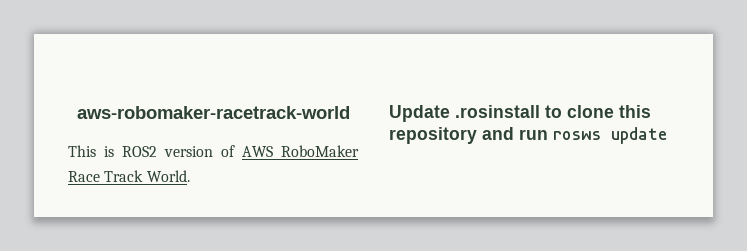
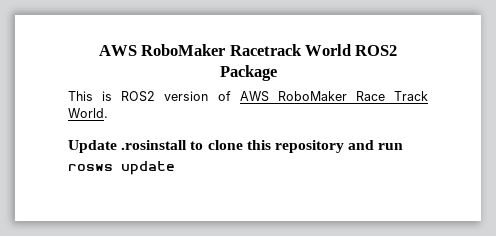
[76,106,350,119] aws-robomaker-racetrack-world -> [98,44,398,56] [219,65,277,81] AWS RoboMaker Racetrack World ROS2 Package

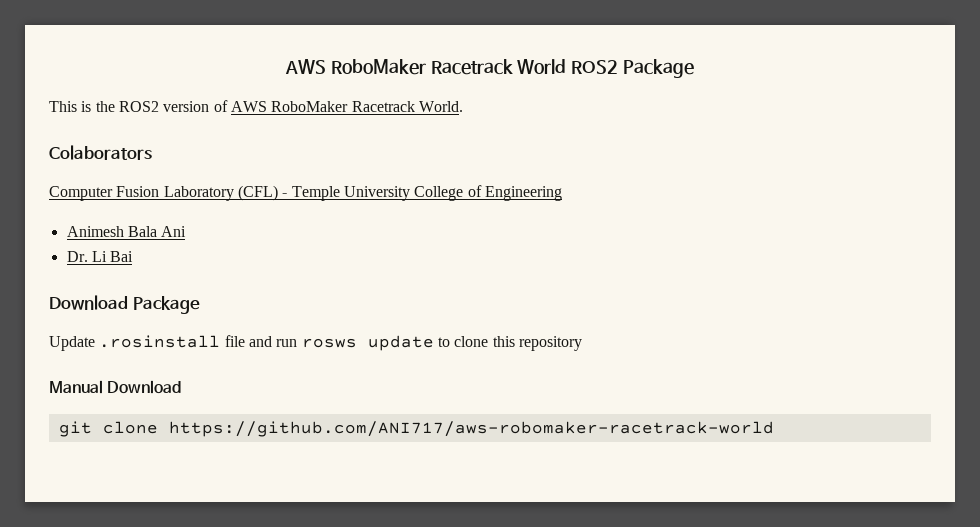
(113, 96) none -> [95,101,115,112] the
[355,91,428,101] Race Track -> [351,101,415,112] Racetrack
[68,140,188,153] Update .rosinstall -> [49,145,152,160] [49,185,562,201] [66,226,187,237] [66,251,134,262] [49,295,200,314] [49,335,434,351] Colaborators // Computer Fusion Laboratory (CFL) - Temple University College of Engineering // Animesh Bala Ani // Dr. Li Bai // Download Package // Update .rosinstall file and run rosws update
[348,140,404,150] [68,161,175,175] and run rosws update -> [49,380,182,394] [58,421,774,437] // Manual Download // git clone https://github.com/ANI717/aws-robomaker-racetrack-world

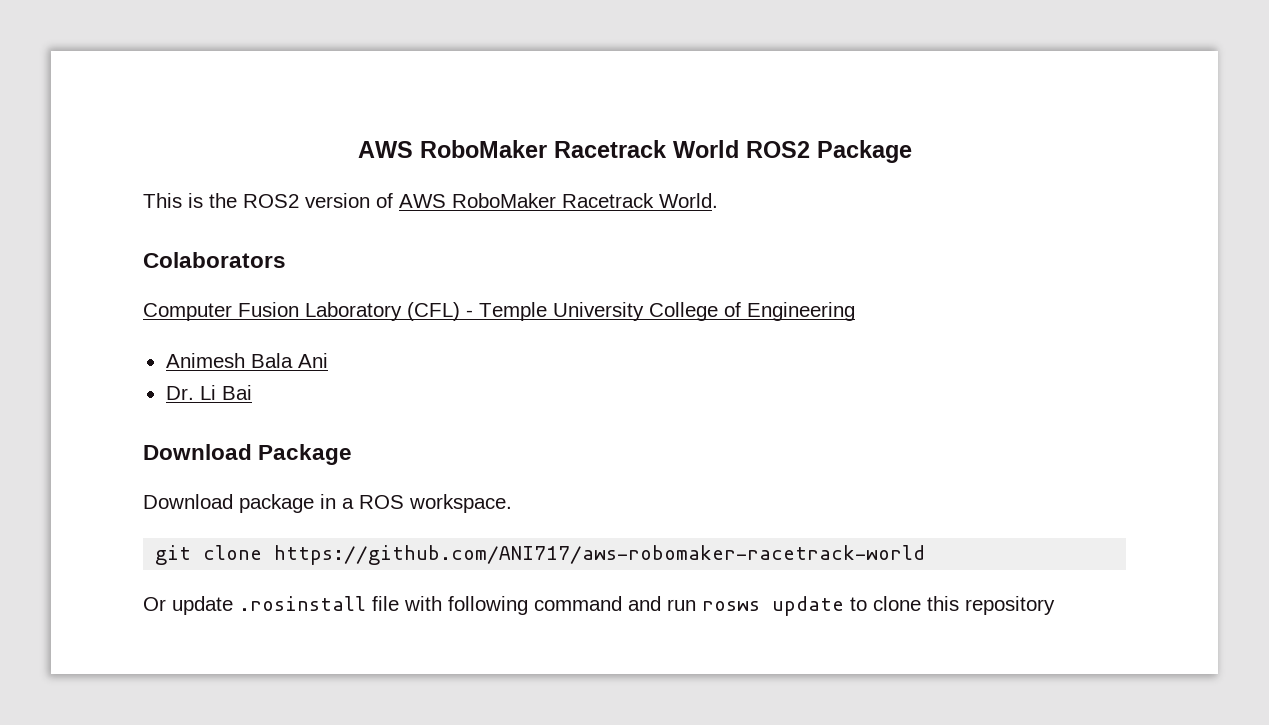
[49,335,245,351] Update .rosinstall file -> [143,494,512,513] [155,545,926,565] [143,596,622,615] Download package in a ROS workspace. // git clone https://github.com/ANI717/aws-robomaker-racetrack-world // Or update .rosinstall file with following command
[49,380,182,394] [58,421,774,437] // Manual Download // git clone https://github.com/ANI717/aws-robomaker-racetrack-world -> (1055, 605) none

